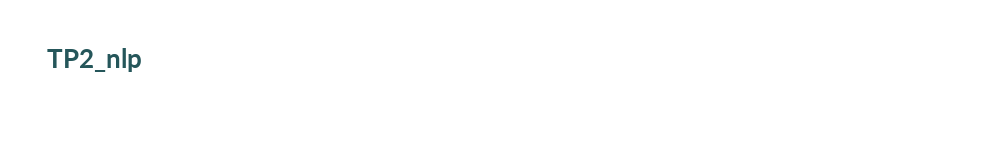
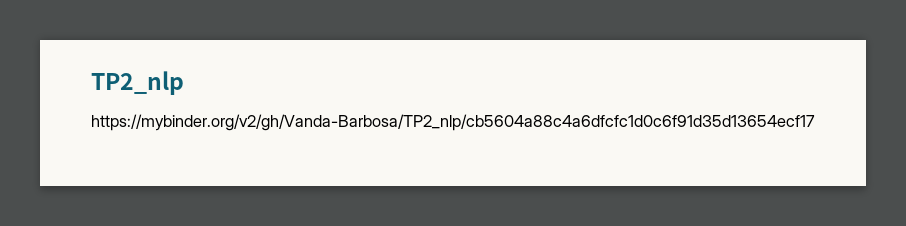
(142, 60) none -> [91,114,815,131] // https://mybinder.org/v2/gh/Vanda-Barbosa/TP2_nlp/cb5604a88c4a6dfcfc1d0c6f91d35d13654ecf17

